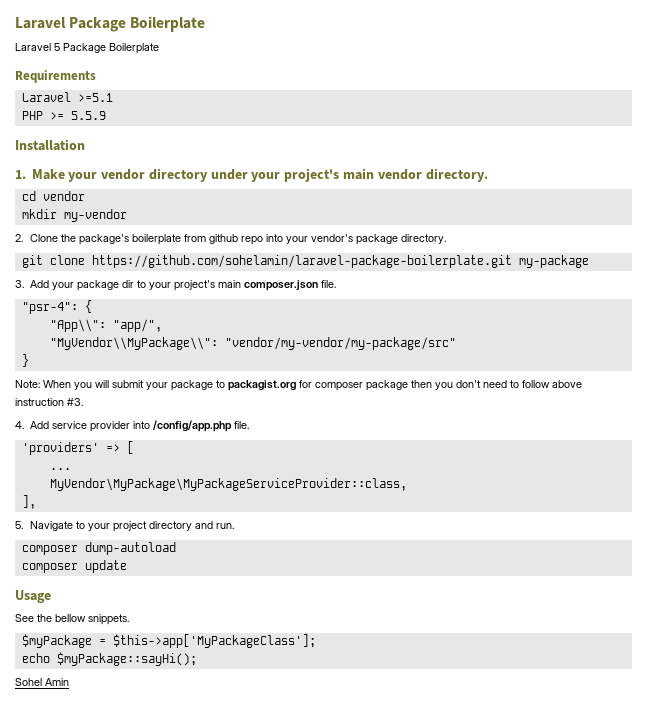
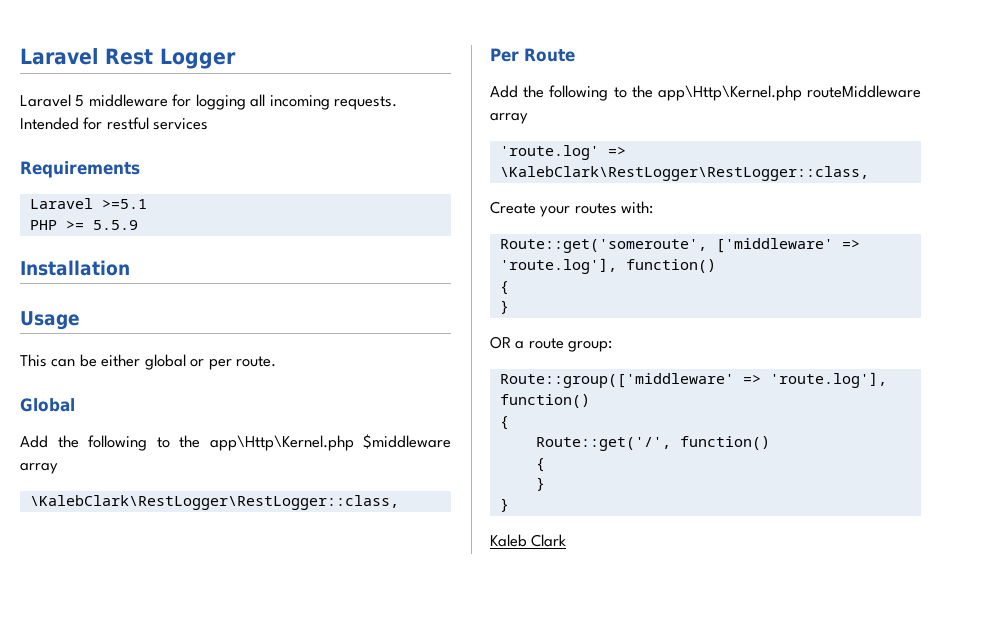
[15,16,206,32] Laravel Package Boilerplate -> [20,48,236,69] Laravel Rest Logger
[63,43,159,54] Package Boilerplate -> [88,94,398,110] [20,117,209,130] middleware for logging all incoming requests. Intended for restful services
[15,168,488,182] [21,191,85,201] [21,209,127,222] [15,234,446,245] [21,255,589,268] [15,280,336,291] [21,300,92,314] [49,319,162,332] [49,337,456,350] [21,354,29,367] [15,380,582,391] [15,398,83,406] [15,420,249,432] [21,441,134,455] [49,468,71,470] [49,478,407,491] [21,495,36,509] [15,521,234,532] [21,542,176,555] [21,560,127,573] [15,590,51,603] [15,614,129,625] [21,634,316,648] [21,652,197,666] [15,678,69,686] 1. Make your vendor directory under your project's main vendor directory. // cd vendor // mkdir my-vendor // 2. Clone the package's boilerplate from github repo into your vendor's package directory. // git clone https://github.com/sohelamin/laravel-package-boilerplate.git my-package // 3. Add your package dir to your project's main composer.json file. // "psr-4": { // "App\\": "app/", // "MyVendor\\MyPackage\\": "vendor/my-vendor/my-package/src" // } // Note: When you will submit your package to packagist.org for composer package then you don't need to follow above instruction #3. // 4. Add service provider into /config/app.php file. // 'providers' => [ // ... // MyVendor\MyPackage\MyPackageServiceProvider::class, // ], // 5. Navigate to your project directory and run. // composer dump-autoload // composer update // Usage // See the bellow snippets. // $myPackage = $this->app['MyPackageClass']; // echo $myPackage::sayHi(); // Sohel Amin -> [20,311,80,330] [20,354,277,370] [20,398,75,412] [20,434,451,451] [20,463,58,474] [29,495,399,510] [490,48,575,62] [490,85,921,101] [490,113,528,124] [499,145,626,160] [499,166,869,181] [490,201,654,217] [499,238,860,253] [499,258,716,274] [499,281,509,295] [499,300,509,314] [490,336,613,352] [499,372,887,388] [499,394,590,408] [499,416,509,430] [535,436,770,451] [535,458,545,472] [535,477,545,491] [499,498,509,512] [490,534,567,547] Usage // This can be either global or per route. // Global // Add the following to the app\Http\Kernel.php $middleware array // \KalebClark\RestLogger\RestLogger::class, // Per Route // Add the following to the app\Http\Kernel.php routeMiddleware array // 'route.log' => \KalebClark\RestLogger\RestLogger::class, // Create your routes with: // Route::get('someroute', ['middleware' => 'route.log'], function() // { // } // OR a route group: // Route::group(['middleware' => 'route.log'], function() // { // Route::get('/', function() // { // } // } // Kaleb Clark

